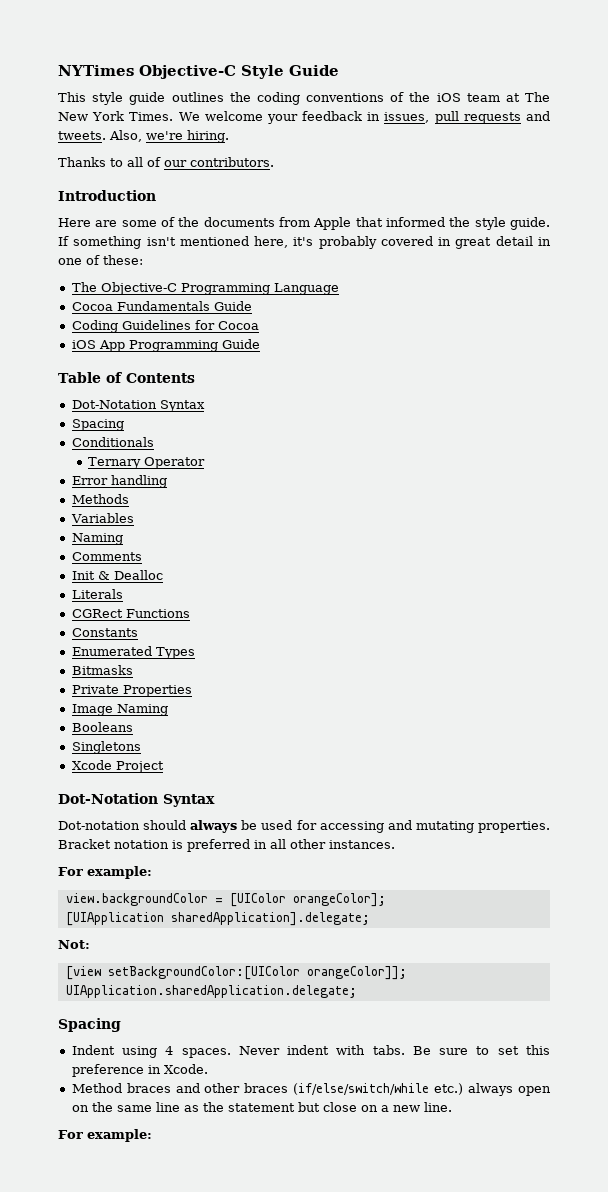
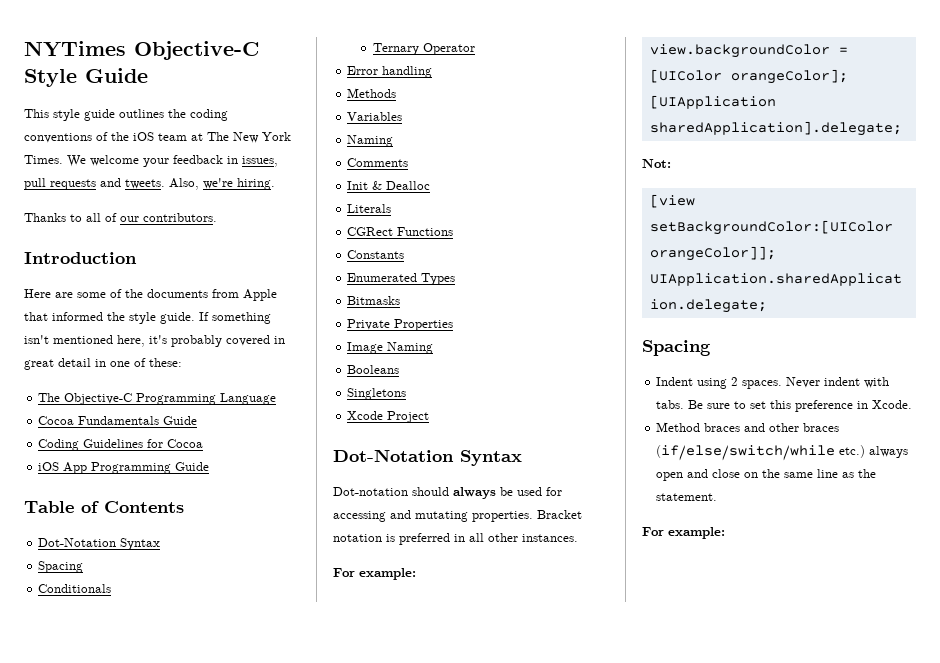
[165,1046,174,1055] 4 -> [731,377,739,386] 2
(551, 1091) none -> [687,469,741,478] and close
[227,1102,452,1112] statement but close on a new line. -> [656,493,718,501] statement.

